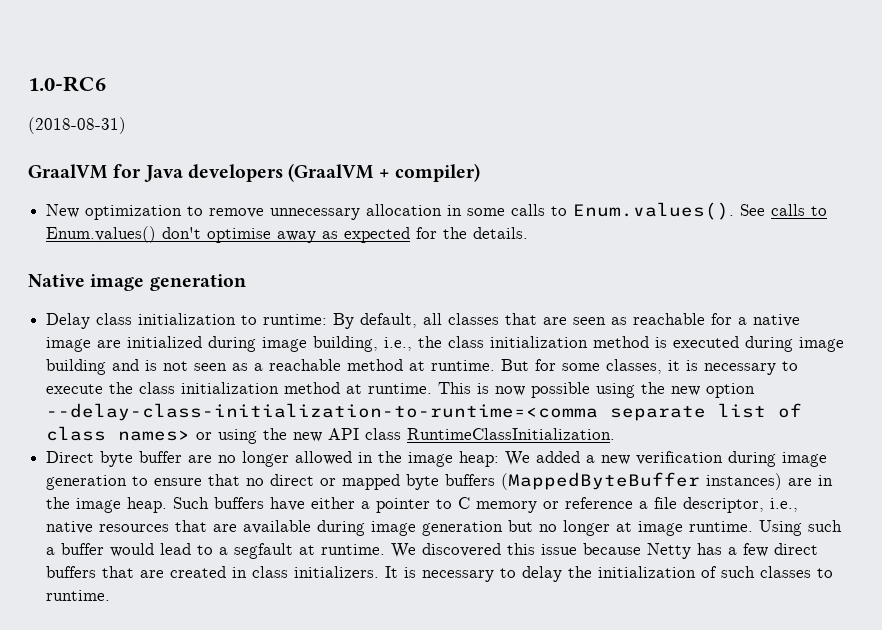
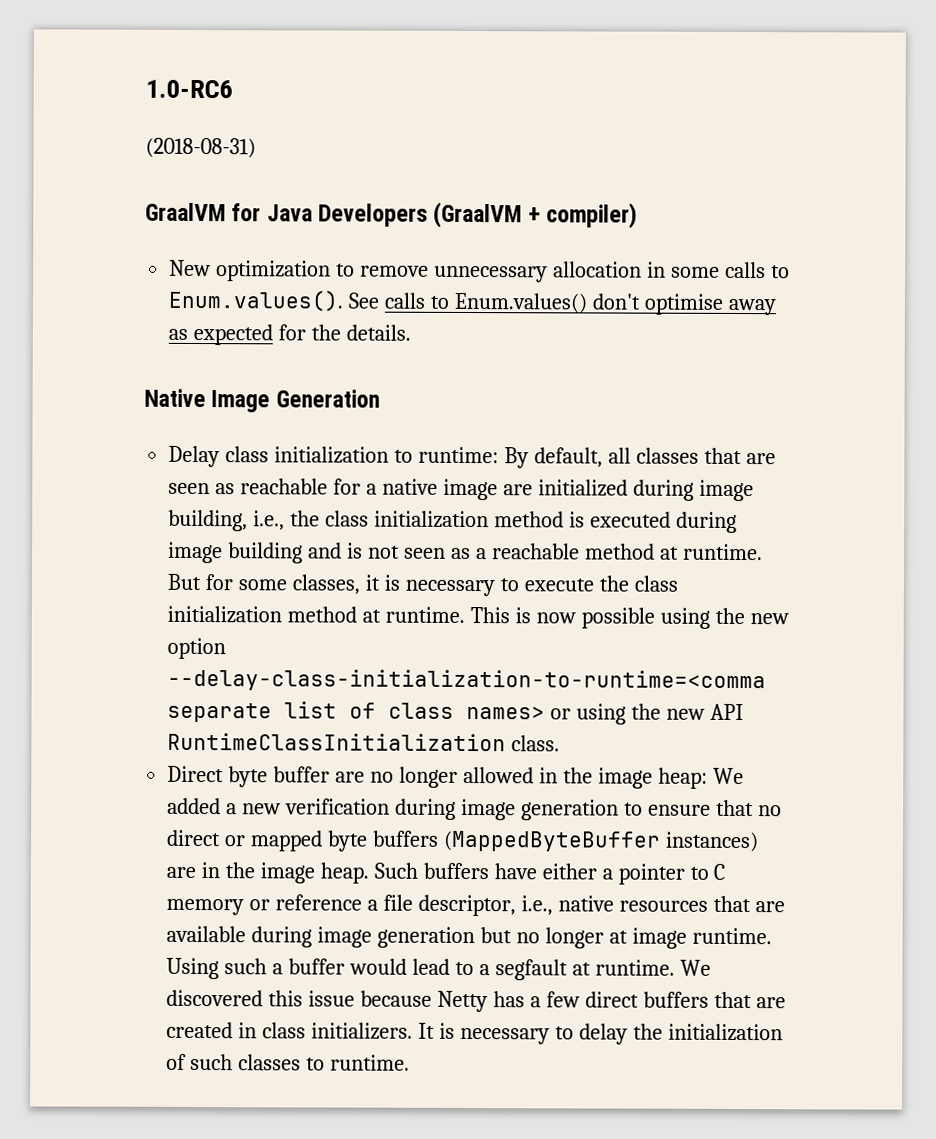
[187,164,283,182] developers -> [318,203,429,227] Developers
[90,274,246,291] image generation -> [211,389,380,413] Image Generation
[365,428,616,440] class RuntimeClassInitialization. -> [167,732,561,752] RuntimeClassInitialization class.

